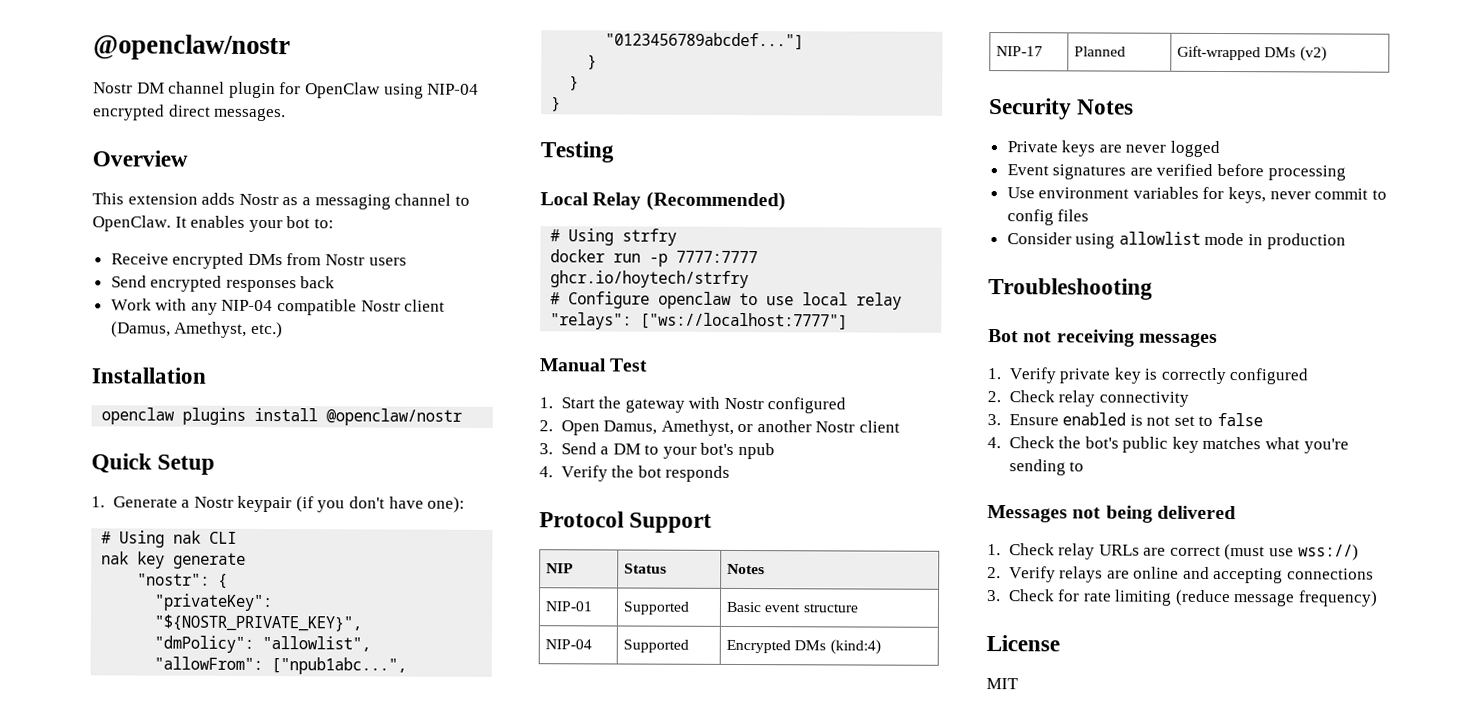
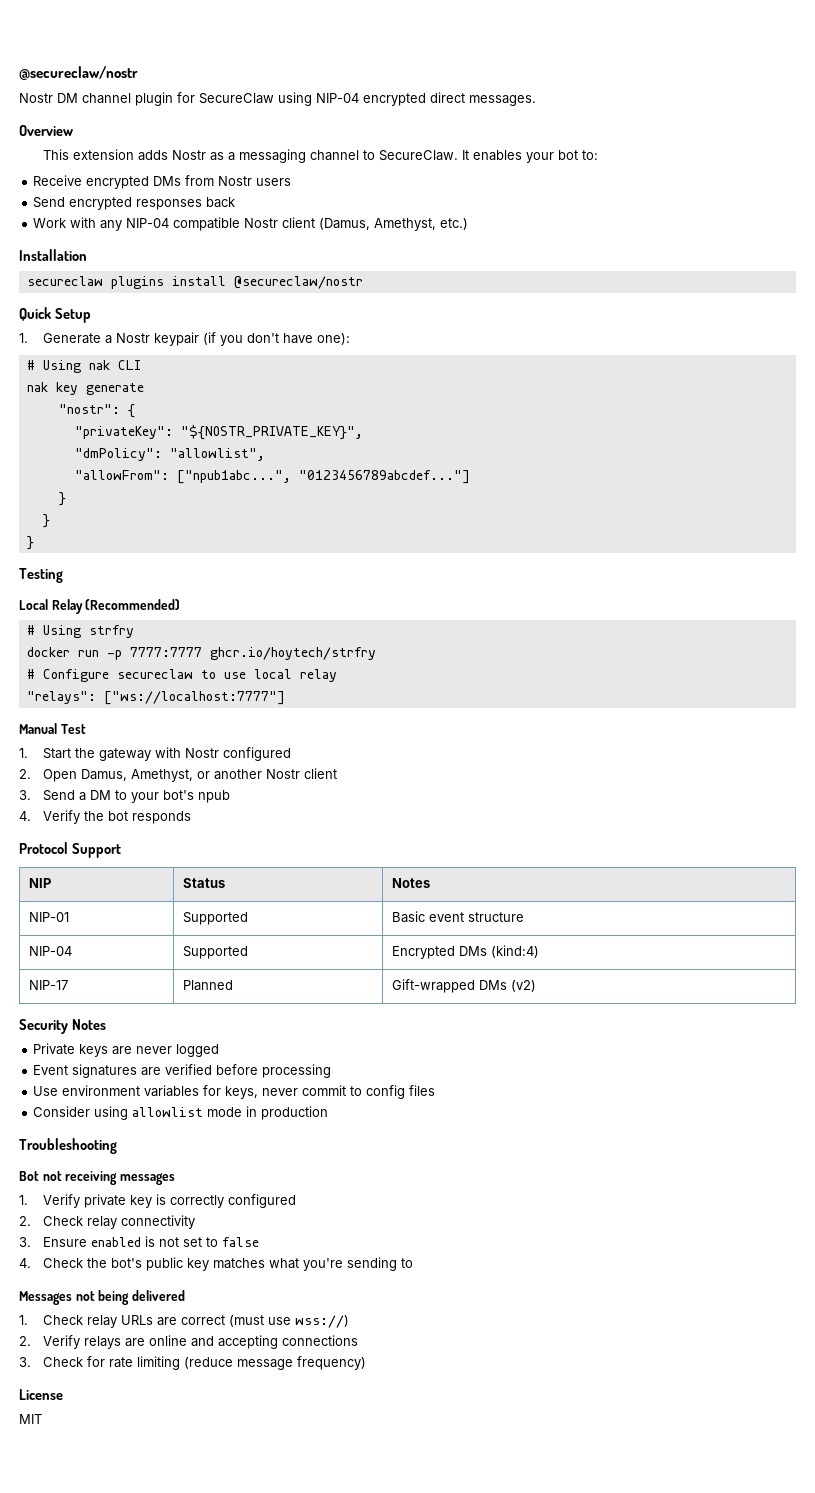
[93,34,291,61] @openclaw/nostr -> [19,66,138,80] @secureclaw/nostr
[304,82,381,99] OpenClaw -> [199,93,274,104] SecureClaw
[92,215,171,232] OpenClaw. -> [379,150,459,161] SecureClaw.
[101,407,176,425] openclaw -> [26,276,103,286] secureclaw
[326,408,463,426] @openclaw/nostr -> [233,276,363,289] @secureclaw/nostr
[658,291,733,309] openclaw -> [116,669,193,679] secureclaw

